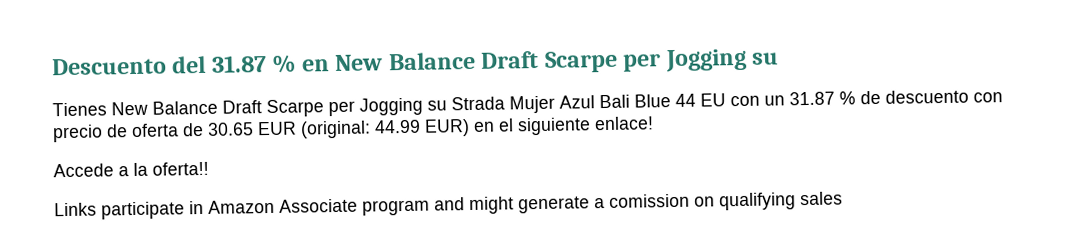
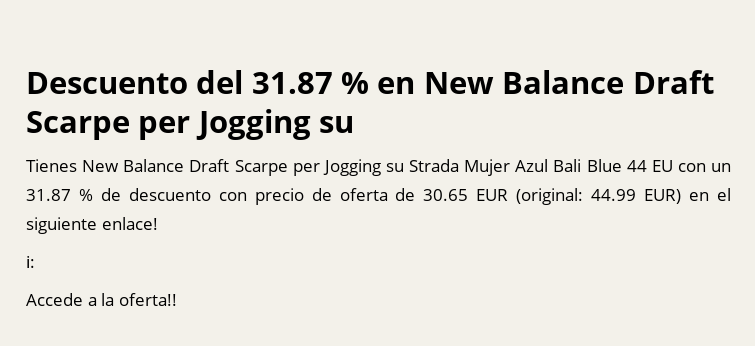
(654, 123) none -> [26,256,35,268] // ℹ:
[54,191,843,220] // Links participate in Amazon Associate program and might generate a comission on qualifying sales -> (177, 299) none

